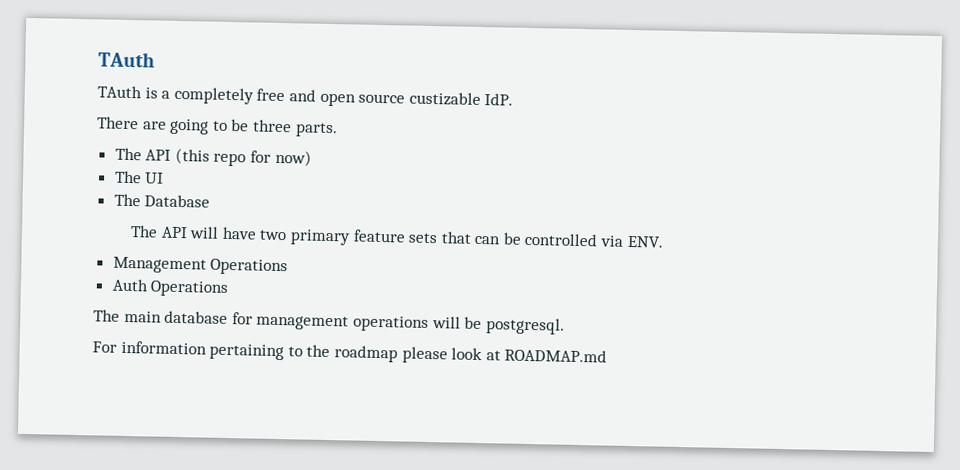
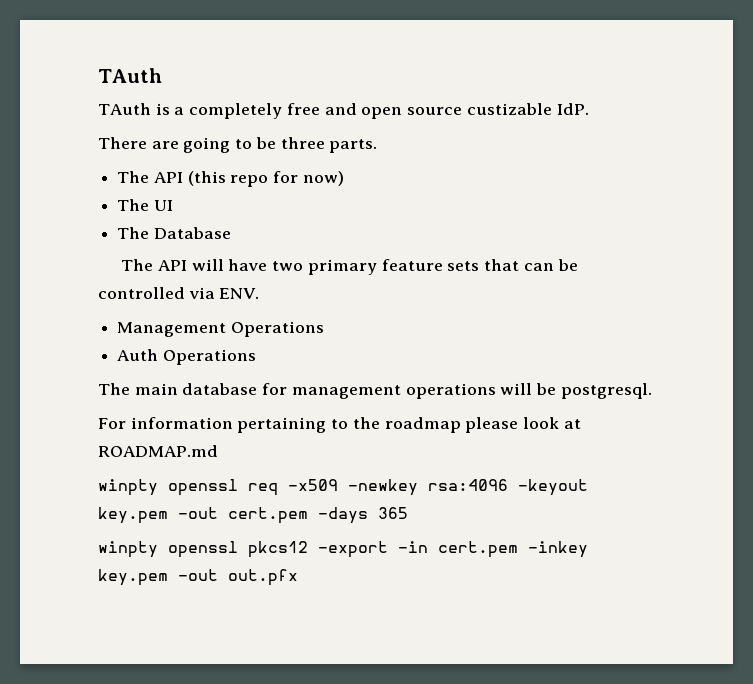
(608, 355) none -> [98,479,588,496] [98,507,408,524] [98,541,588,558] [98,569,298,586] // winpty openssl req -x509 -newkey rsa:4096 -keyout key.pem -out cert.pem -days 365 // winpty openssl pkcs12 -export -in cert.pem -inkey key.pem -out out.pfx

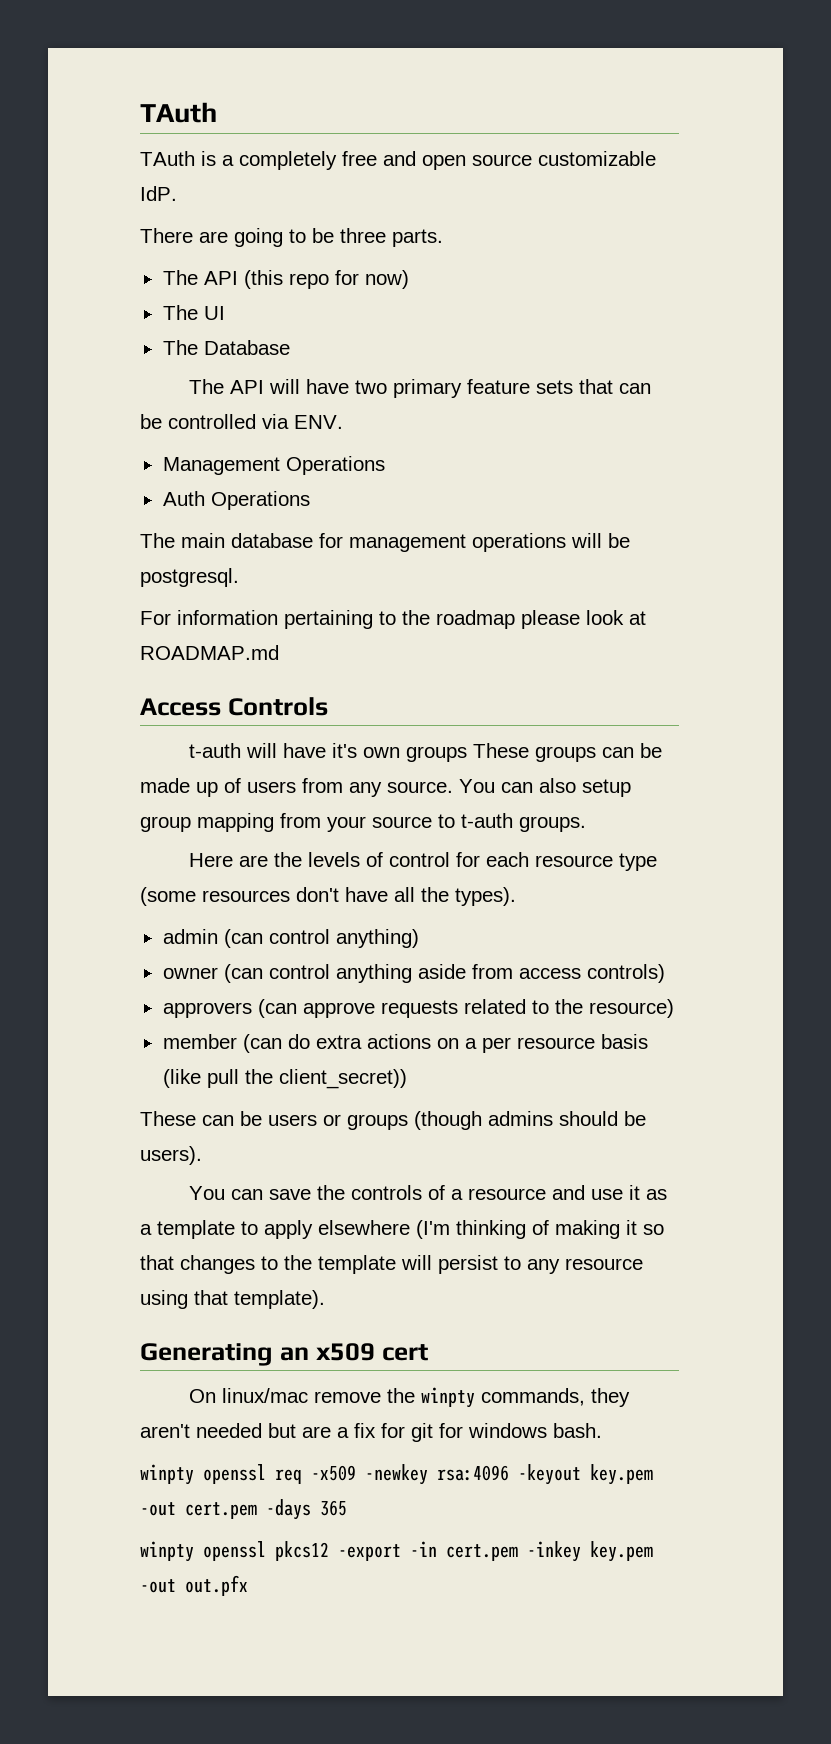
[466,103,552,115] custizable -> [538,151,656,166] customizable
(218, 451) none -> [140,697,328,716] [189,743,663,762] [140,778,631,797] [140,813,586,832] [189,852,658,871] [140,887,516,906] [162,929,419,948] [162,964,665,983] [162,999,674,1018] [162,1034,648,1053] [162,1069,407,1089] [140,1111,646,1130] [140,1146,202,1165] [189,1185,668,1200] [140,1220,664,1239] [140,1255,643,1274] [140,1290,325,1309] [140,1343,428,1366] [189,1387,631,1408] [140,1423,602,1442] // Access Controls // t-auth will have it's own groups These groups can be made up of users from any source. You can also setup group mapping from your source to t-auth groups. // Here are the levels of control for each resource type (some resources don't have all the types). // admin (can control anything) // owner (can control anything aside from access controls) // approvers (can approve requests related to the resource) // member (can do extra actions on a per resource basis (like pull the client_secret)) // These can be users or groups (though admins should be users). // You can save the controls of a resource and use it as a template to apply elsewhere (I'm thinking of making it so that changes to the template will persist to any resource using that template). // Generating an x509 cert // On linux/mac remove the winpty commands, they aren't needed but are a fix for git for windows bash.

